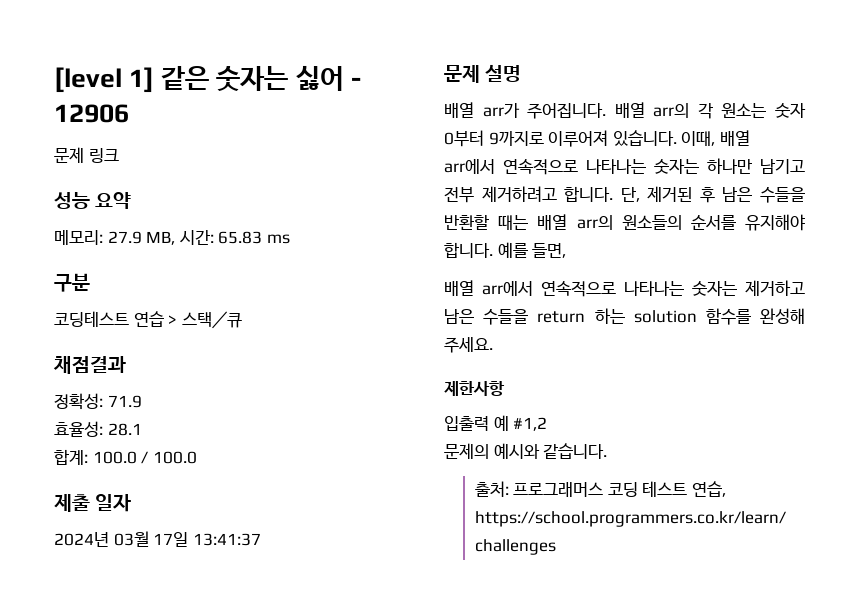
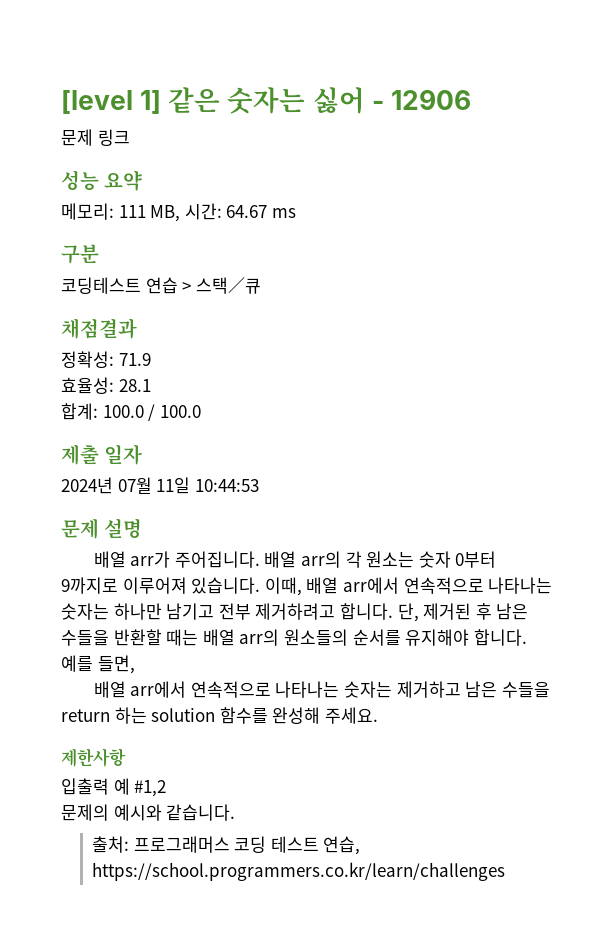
[107,231,142,244] 27.9 -> [118,205,146,218] 111
[218,231,263,244] 65.83 -> [226,205,268,218] 64.67
[113,531,261,547] 03월 17일 13:41:37 -> [117,477,259,494] 07월 11일 10:44:53

